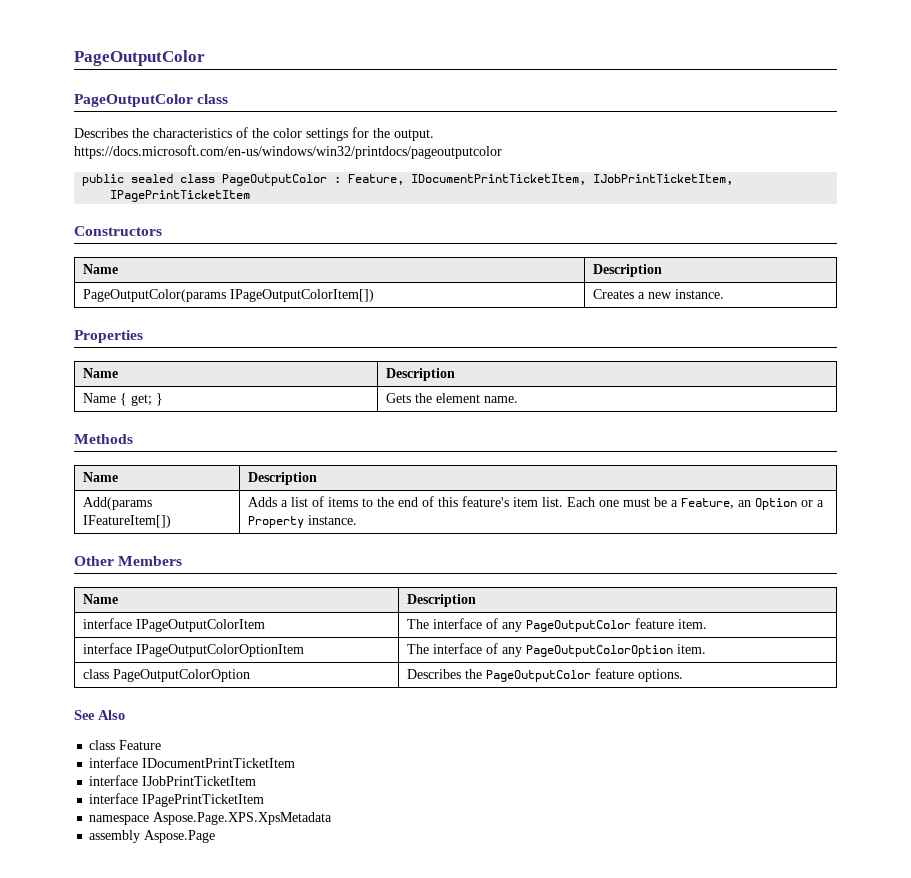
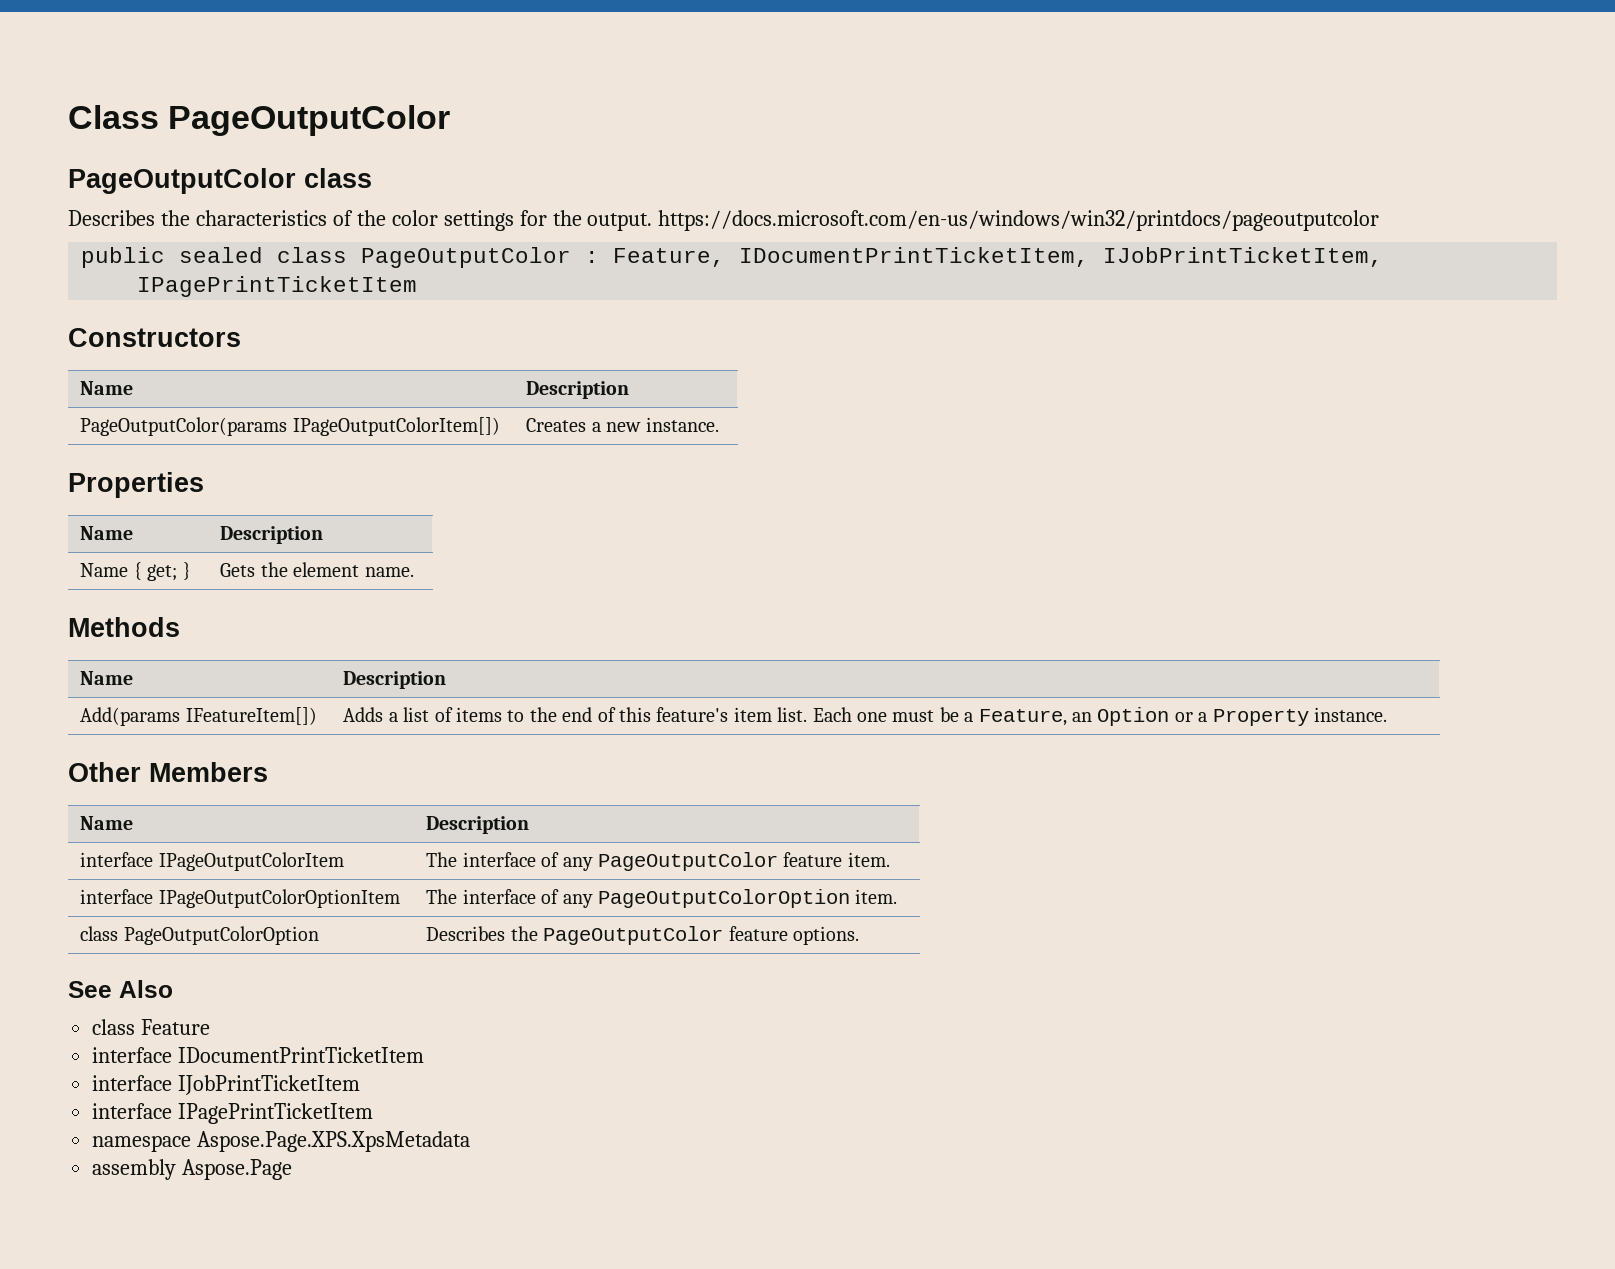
(74, 58) none -> [68,105,159,129] Class

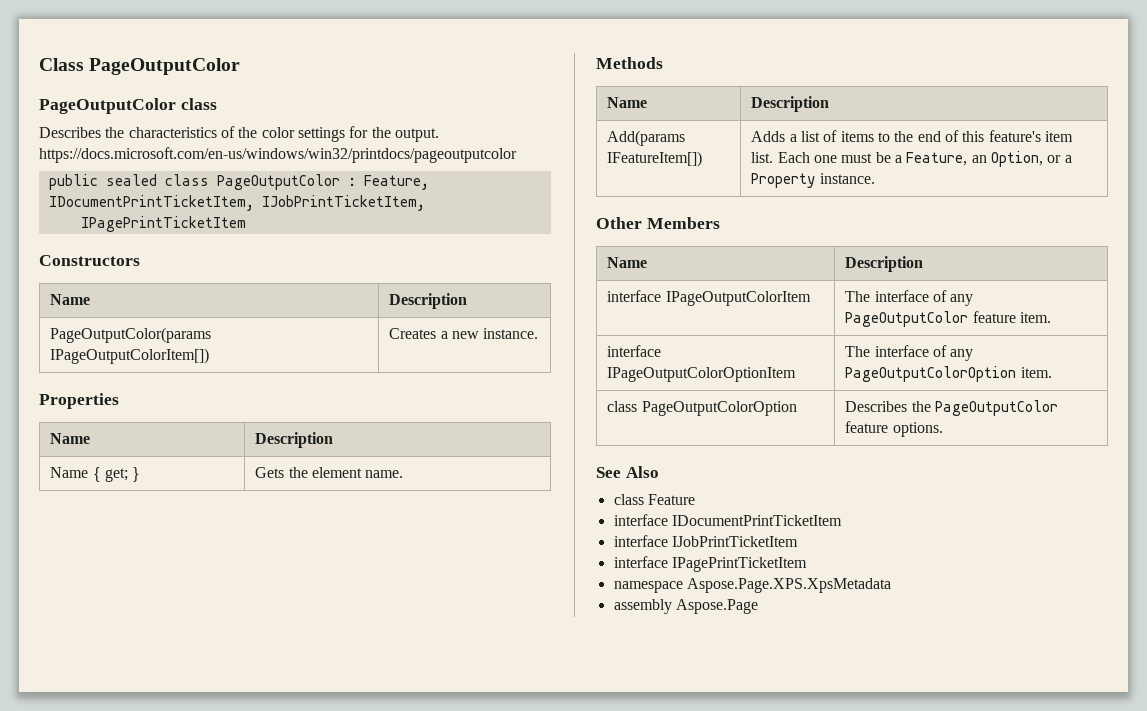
[1097,707,1170,726] Option -> [991,151,1044,167] Option,

